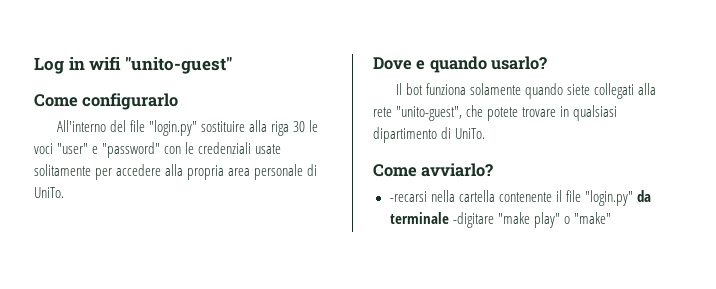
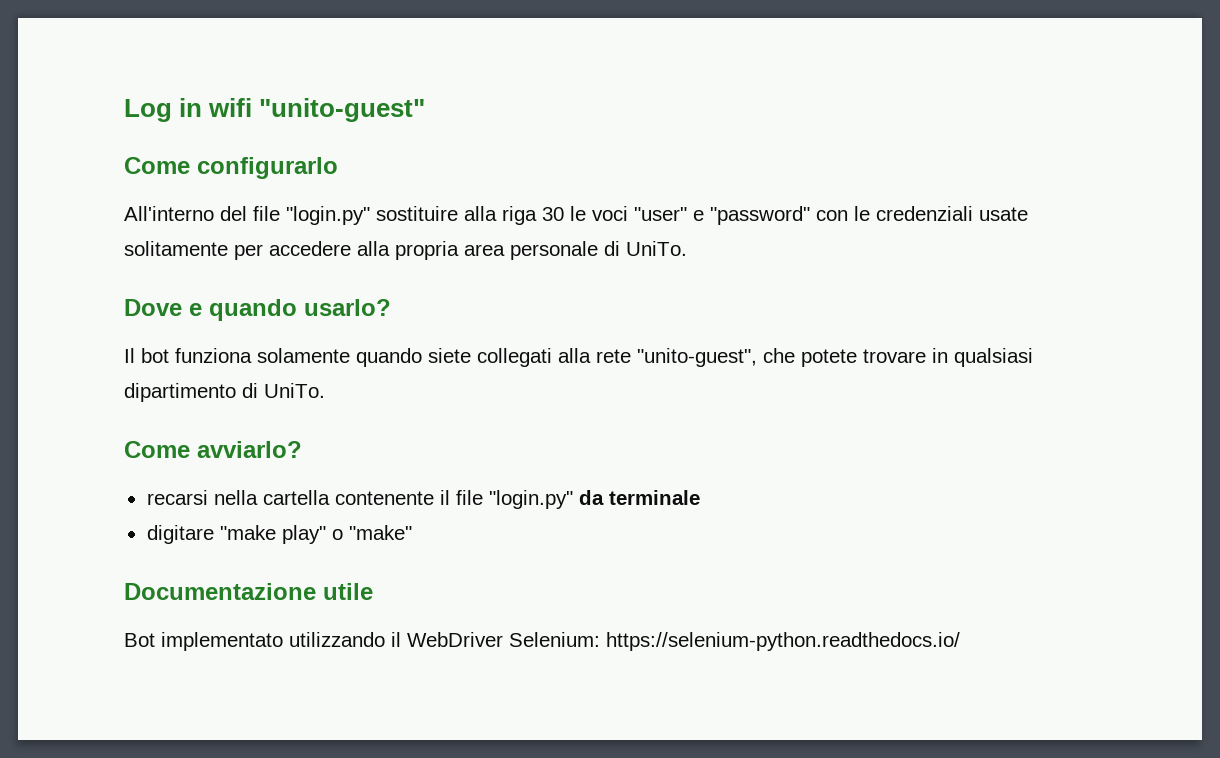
[389,191,427,202] -recarsi -> [146,490,208,505] recarsi
[452,212,494,228] -digitare -> [146,525,214,544] // digitare
(611, 218) none -> [124,583,373,600] [124,632,960,651] // Documentazione utile // Bot implementato utilizzando il WebDriver Selenium: https://selenium-python.readthedocs.io/

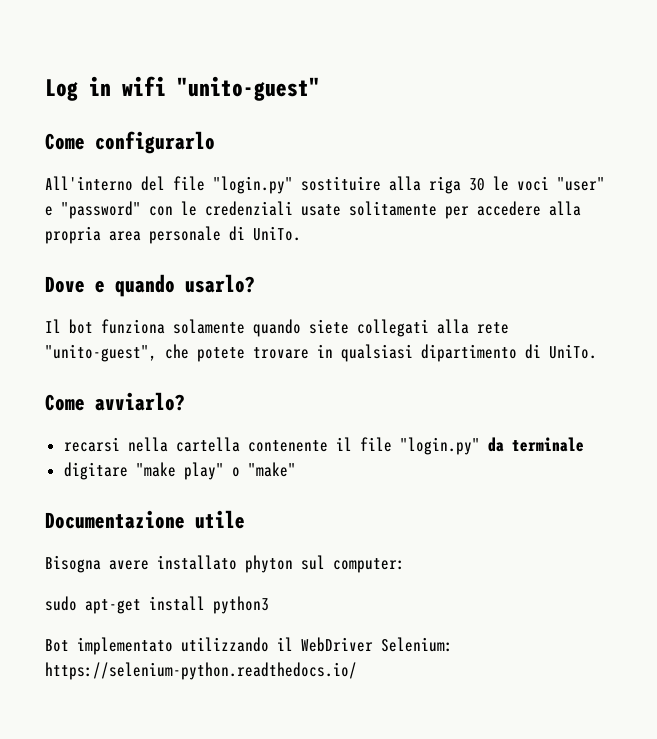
(373, 591) none -> [45,555,405,573] [45,596,269,614] // Bisogna avere installato phyton sul computer: // sudo apt-get install python3

